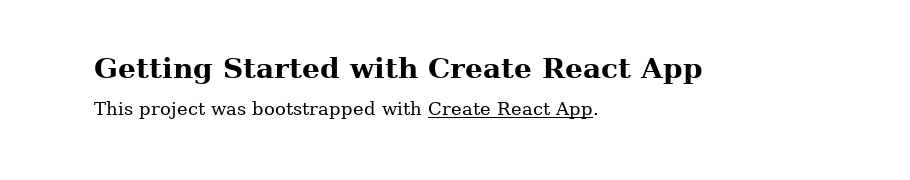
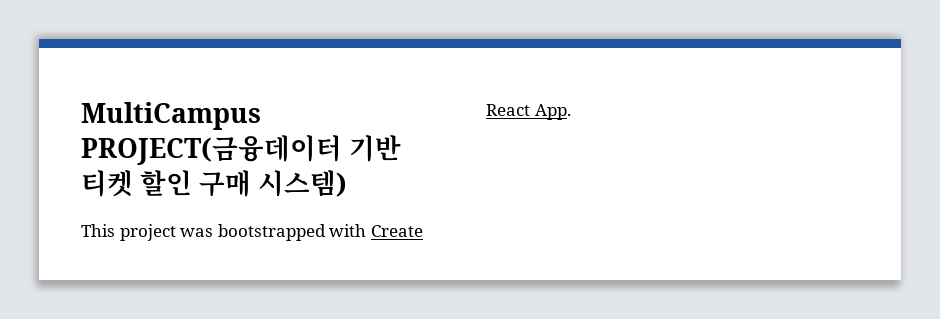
[94,57,703,84] Getting Started with Create React App -> [81,102,261,130] [81,135,402,165] [81,170,348,197] MultiCampus PROJECT(금융데이터 기반 티켓 할인 구매 시스템)

